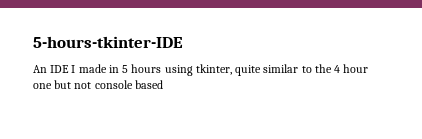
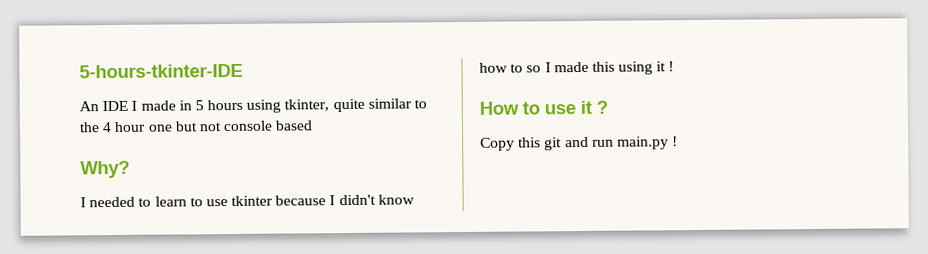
(163, 84) none -> [80,160,130,179] [80,194,415,208] [479,61,675,75] [479,100,608,115] [480,136,679,151] // Why? // I needed to learn to use tkinter because I didn't know how to so I made this using it ! // How to use it ? // Copy this git and run main.py !

